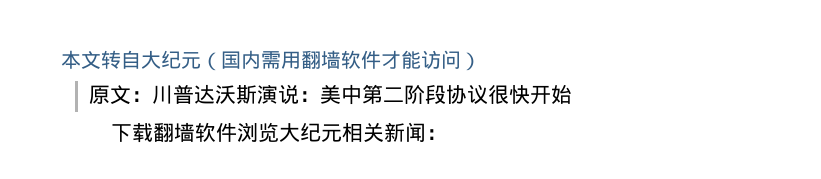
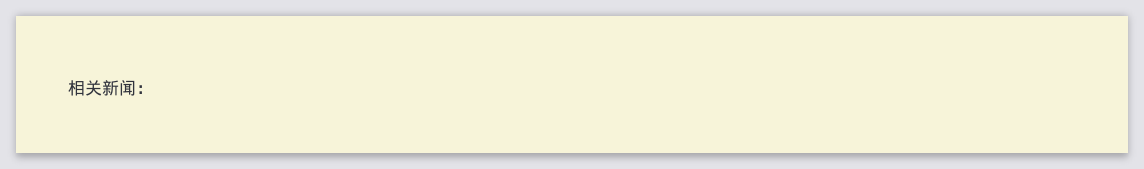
[61,50,481,71] [88,84,572,105] [111,122,343,143] 本文转自大纪元（国内需用翻墙软件才能访问） // 原文：川普达沃斯演说：美中第二阶段协议很快开始 // 下载翻墙软件浏览大纪元 -> (68, 88) none

